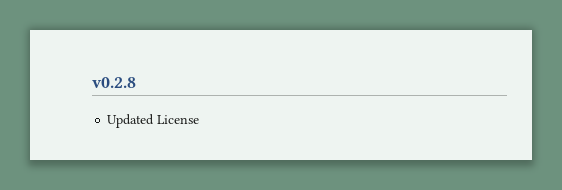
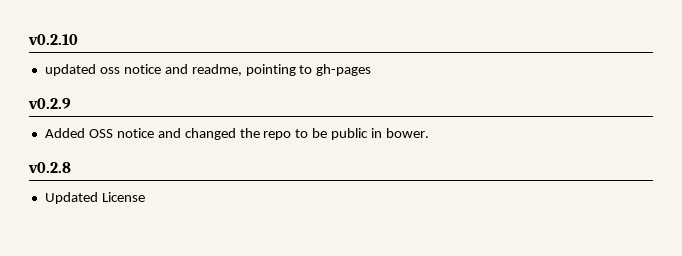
(92, 82) none -> [28,34,78,45] [44,64,372,76] [28,98,71,109] [44,128,430,140] v0.2.10 // updated oss notice and readme, pointing to gh-pages // v0.2.9 // Added OSS notice and changed the repo to be public in bower. //

